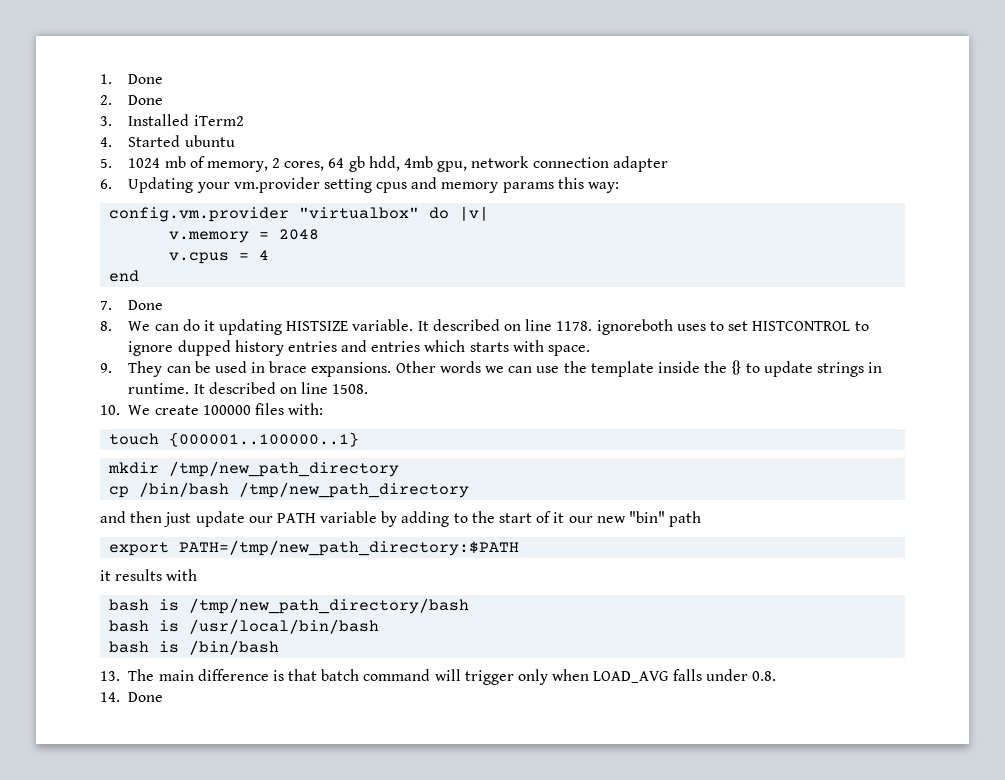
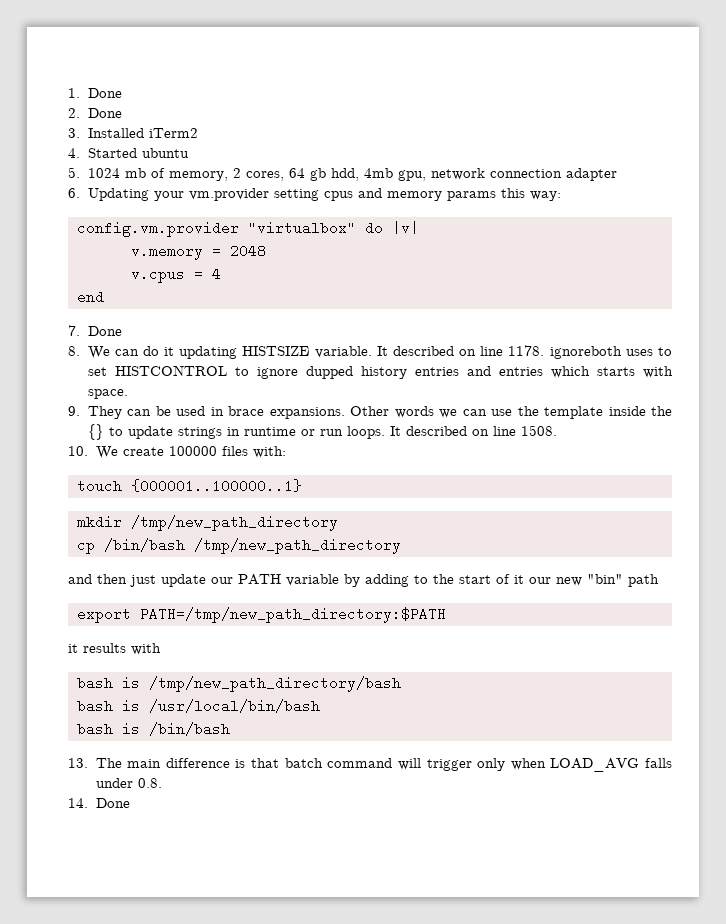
[128,383,190,394] runtime. -> [243,426,385,439] runtime or run loops.

